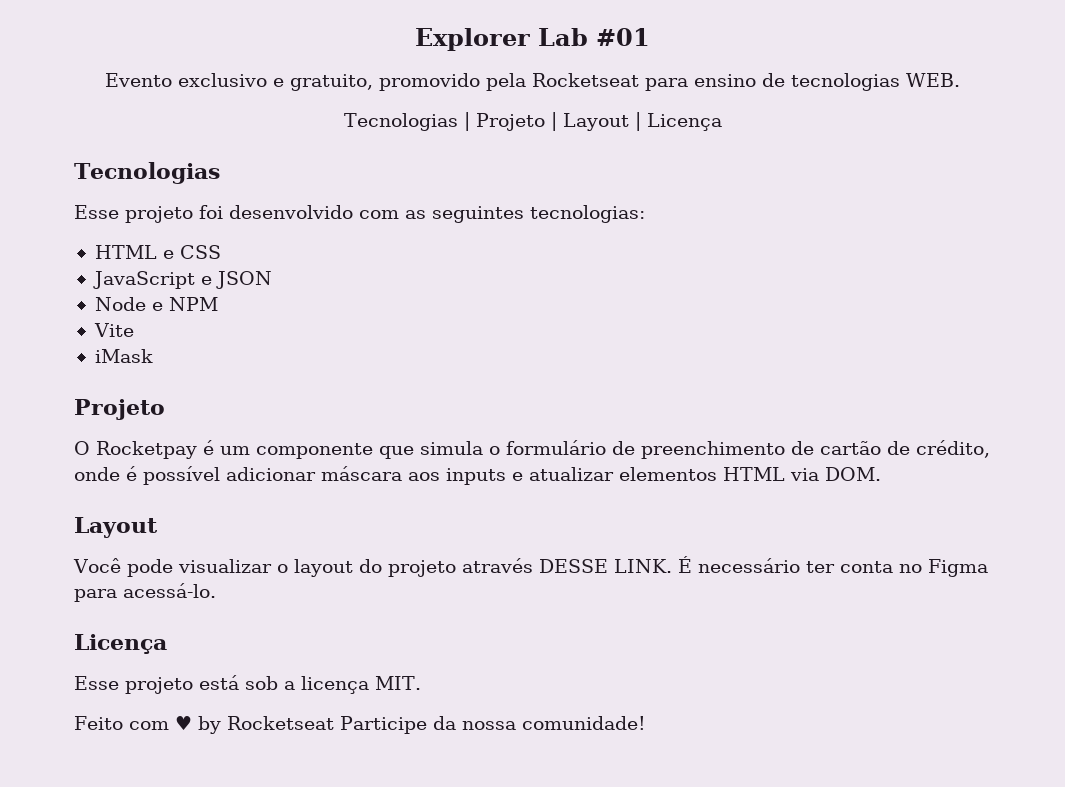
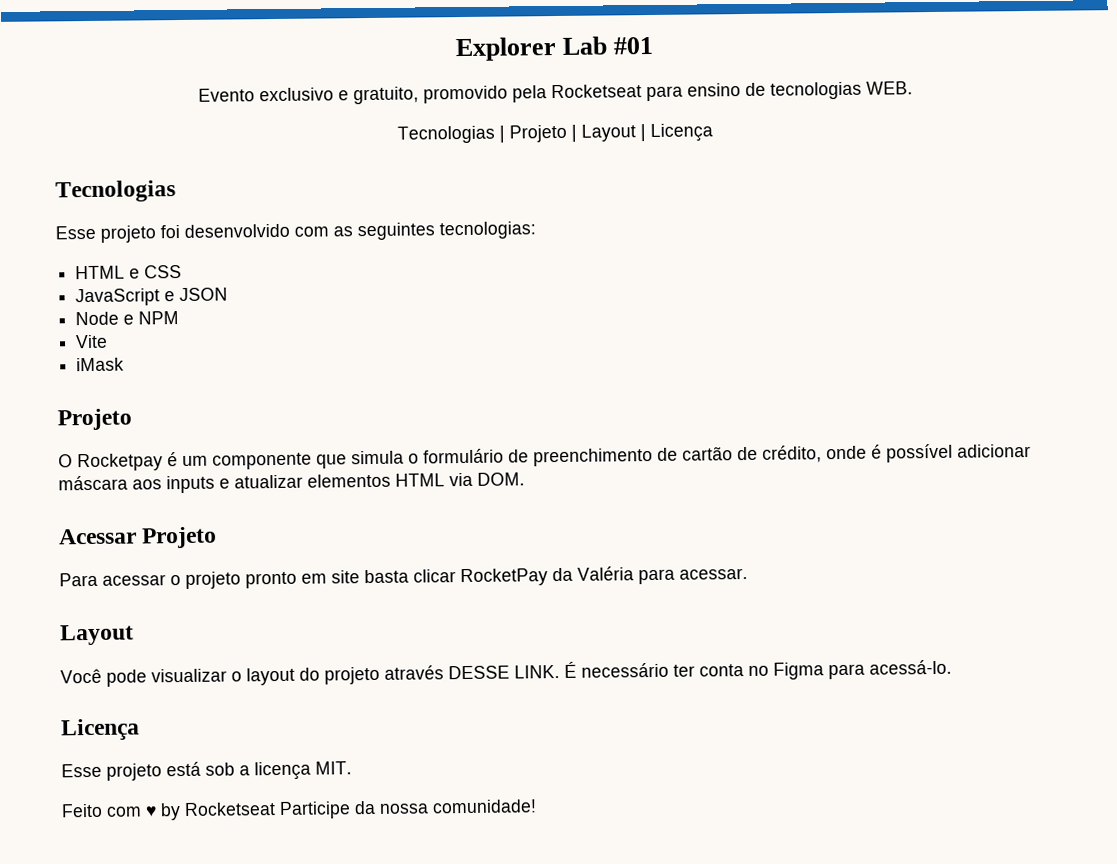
(881, 474) none -> [59,526,218,549] [59,566,748,589] // Acessar Projeto // Para acessar o projeto pronto em site basta clicar RocketPay da Valéria para acessar.

